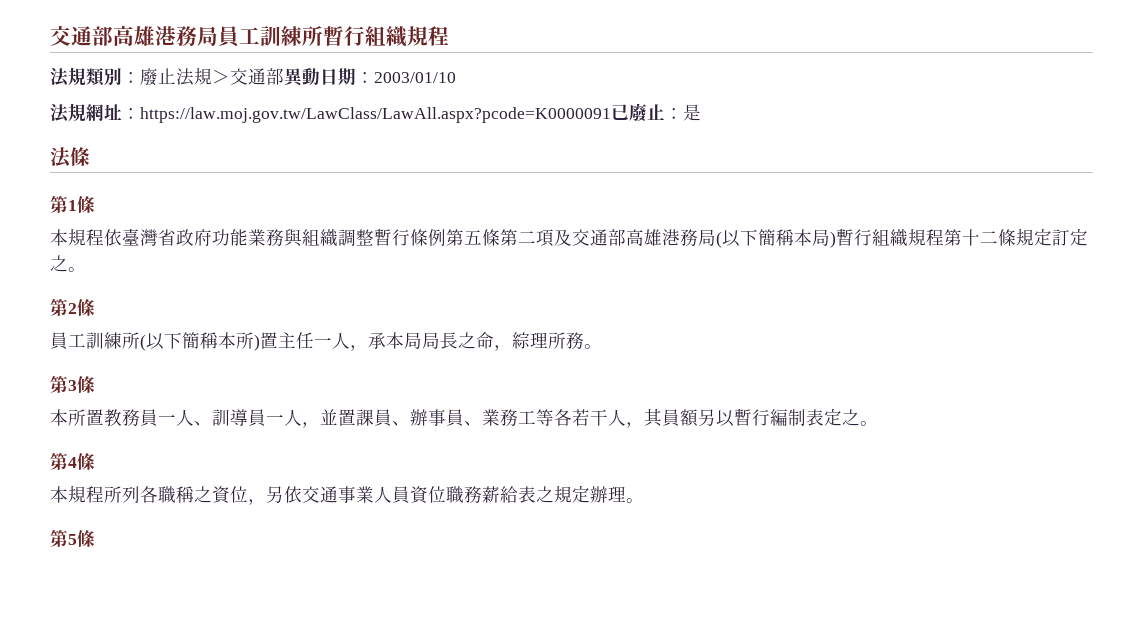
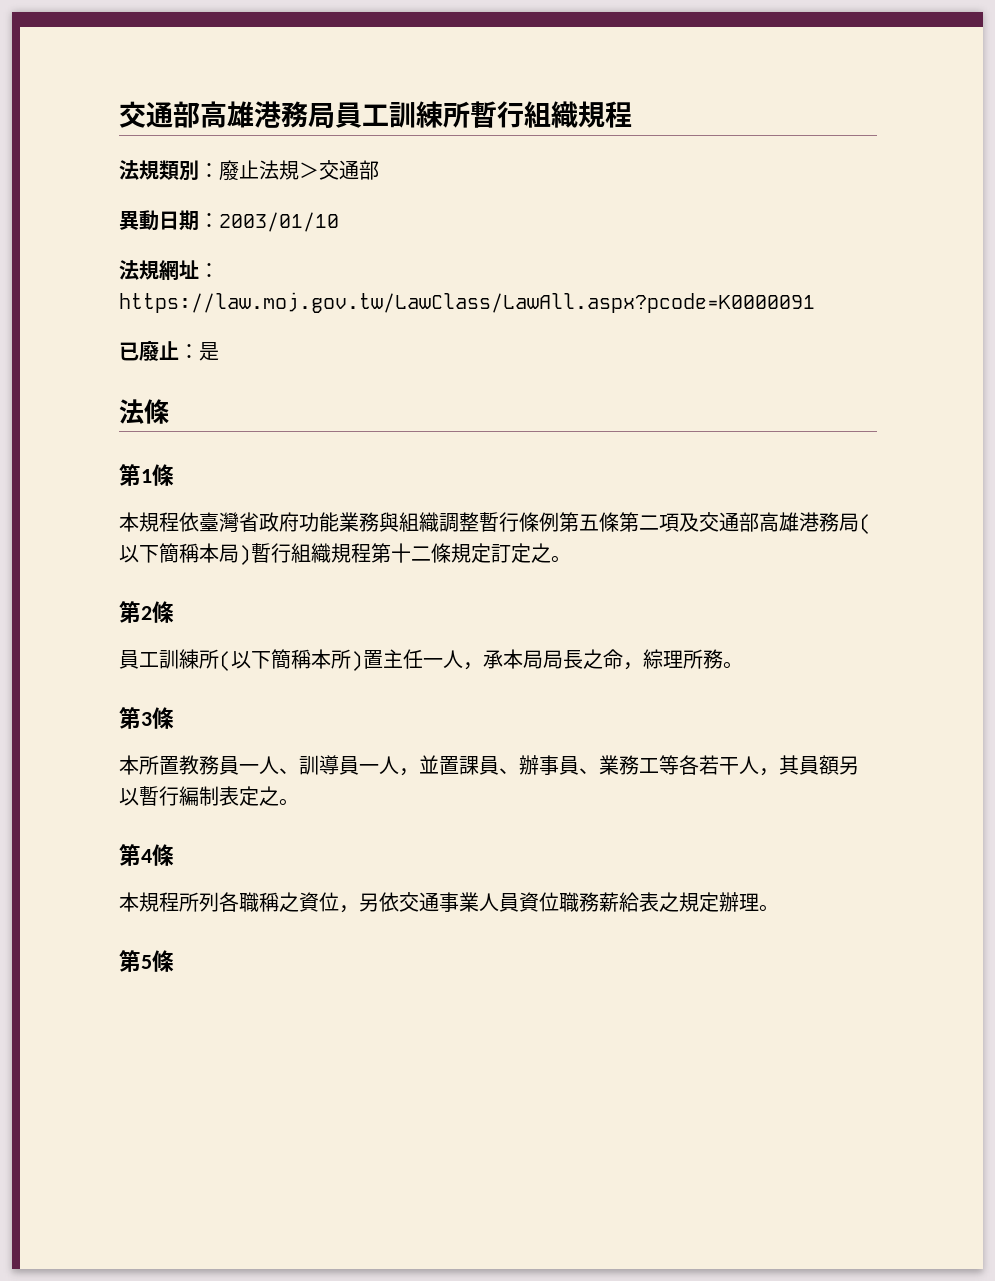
(284, 76) none -> (379, 170) //
(611, 115) none -> (815, 302) //

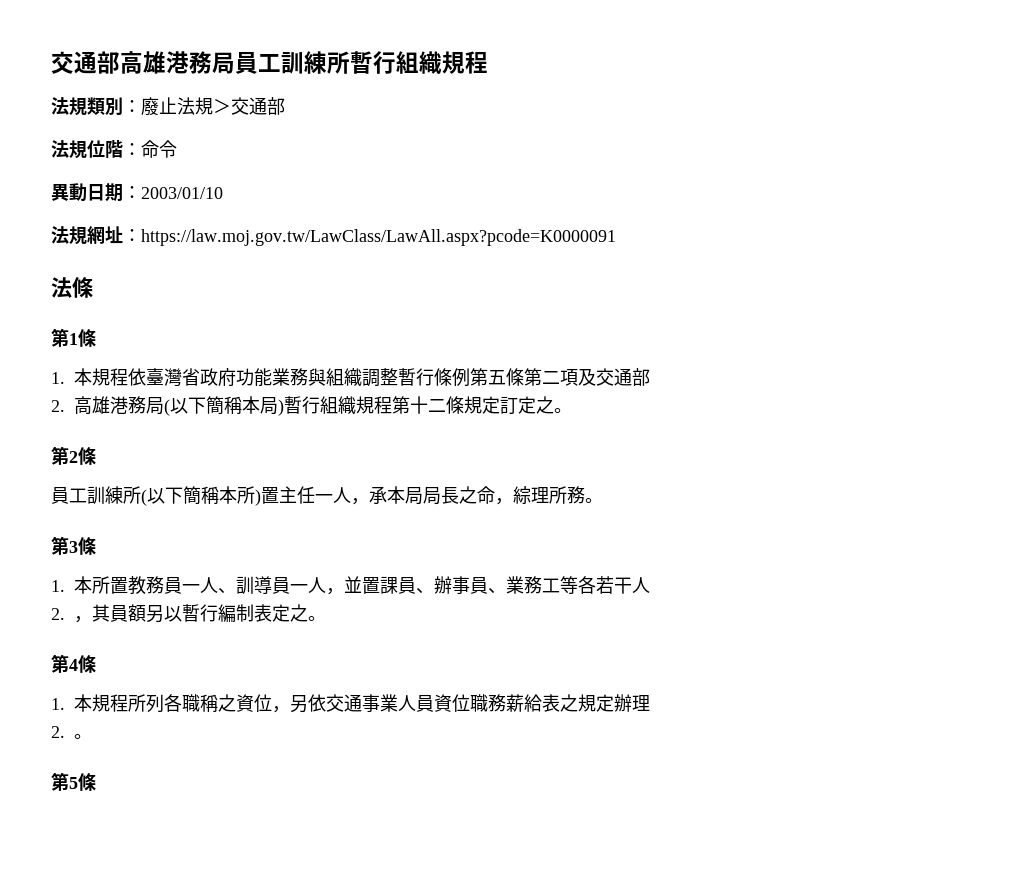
(379, 170) none -> [51,140,177,159] // 法規位階：命令
[119,340,219,361] // 已廢止：是 -> (616, 237) none
(174, 475) none -> [51,372,65,384] 1.
(759, 522) none -> [51,400,65,412] // 2.
(174, 718) none -> [51,580,65,592] 1.
(759, 765) none -> [51,608,65,620] // 2.
(174, 855) none -> [51,698,65,710] 1.
(759, 902) none -> [51,726,65,738] // 2.

